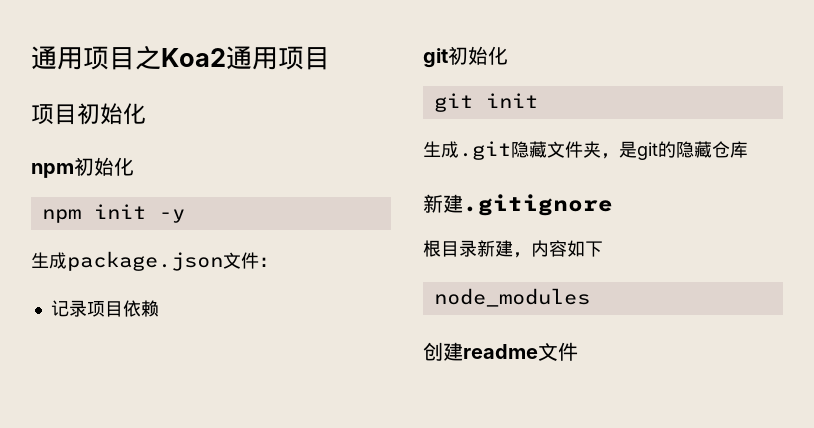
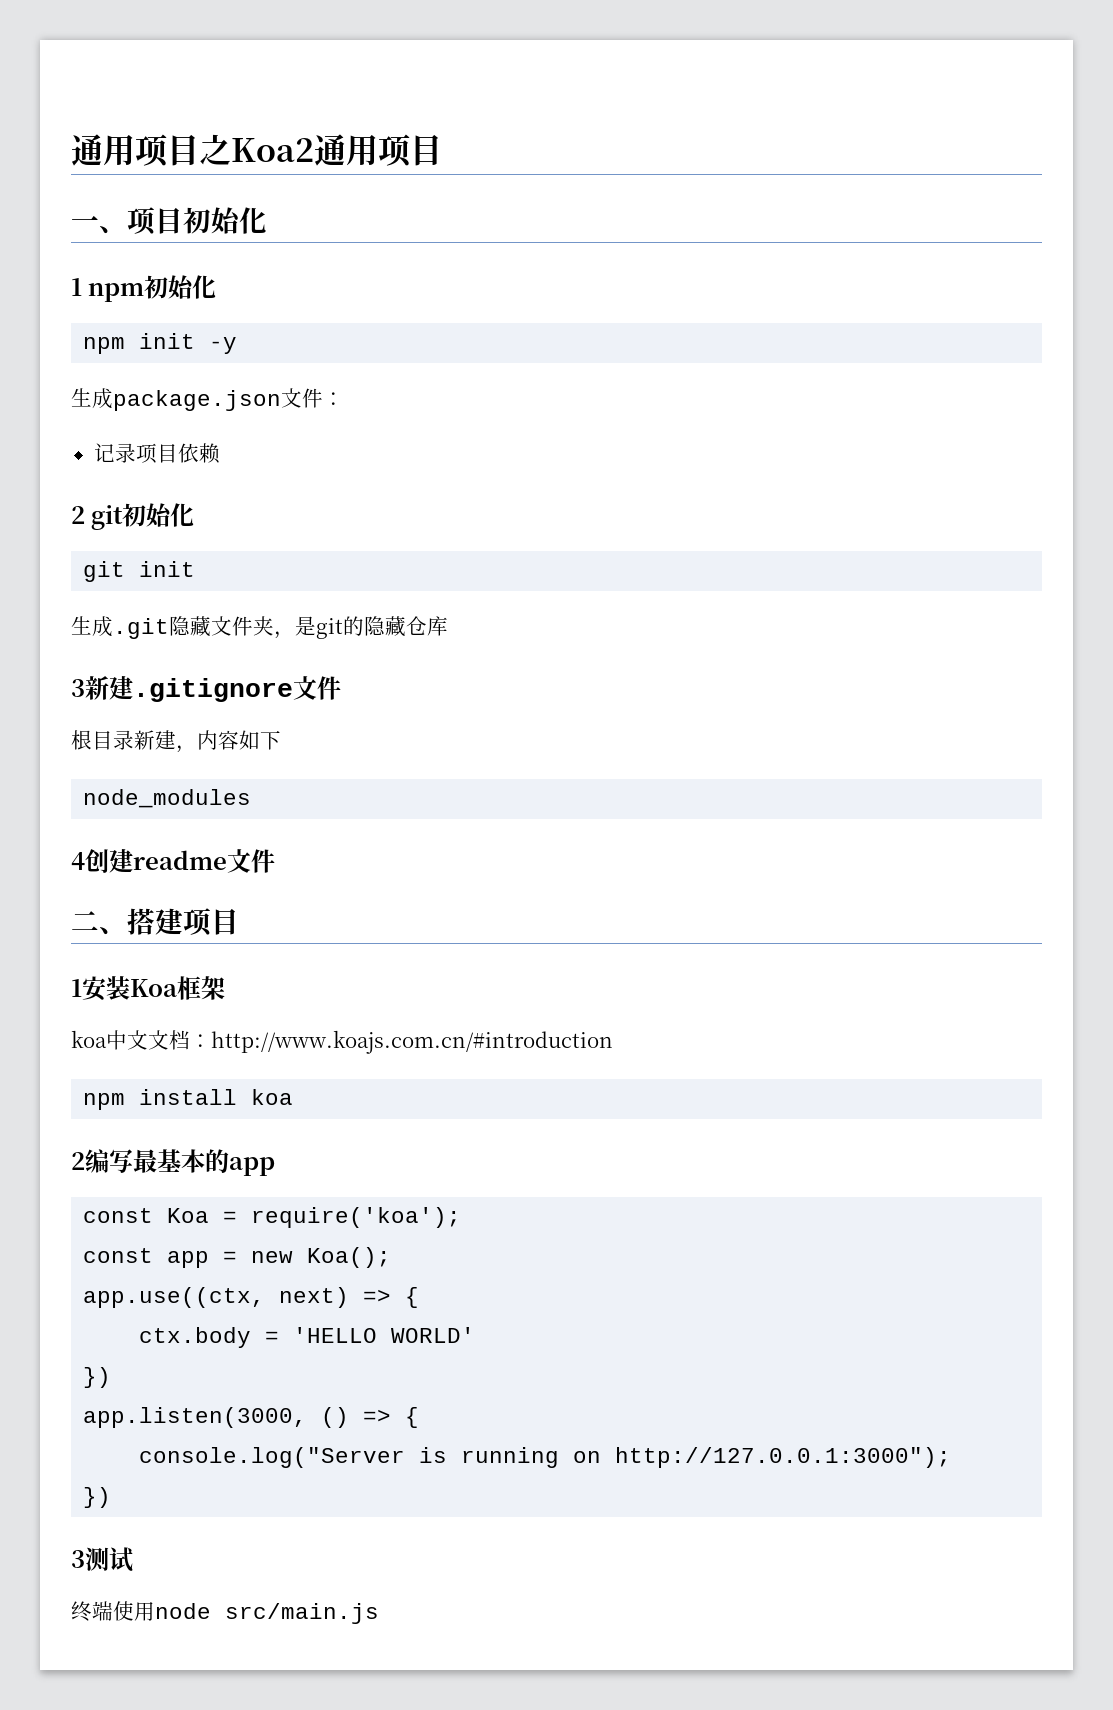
(330, 58) none -> [71,215,127,234] 一、
(146, 114) none -> [71,278,82,296] 1
(159, 308) none -> [71,506,85,524] 2
(748, 149) none -> [71,679,85,697] 3
(613, 205) none -> [293,676,341,700] 文件
(590, 297) none -> [71,852,85,870] 4
(578, 351) none -> [71,908,239,936] [71,976,225,1001] [71,1030,613,1054] [83,1089,294,1110] [71,1149,275,1176] [83,1207,462,1228] [83,1247,392,1268] [83,1287,420,1308] [139,1327,476,1348] [83,1367,112,1388] [83,1407,420,1428] [139,1447,952,1468] [83,1487,112,1508] [71,1547,133,1572] [71,1601,379,1624] // 二、搭建项目 // 1安装Koa框架 // koa中文文档：http://www.koajs.com.cn/#introduction // npm install koa // 2编写最基本的app // const Koa = require('koa'); // const app = new Koa(); // app.use((ctx, next) => { // ctx.body = 'HELLO WORLD' // }) // app.listen(3000, () => { // console.log("Server is running on http://127.0.0.1:3000"); // }) // 3测试 // 终端使用node src/main.js

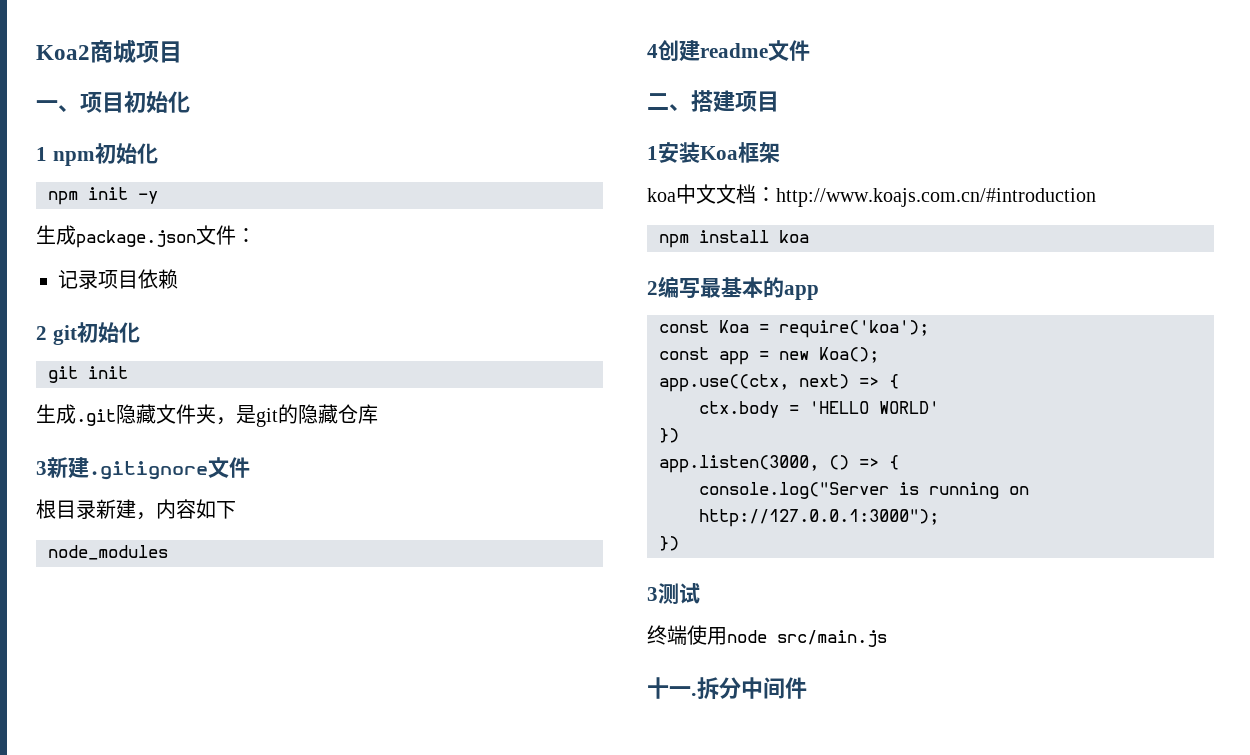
[71,134,378,168] 通用项目之Koa2通用 -> [36,39,136,63] Koa2商城
(379, 1613) none -> [647,677,807,700] // 十一.拆分中间件

